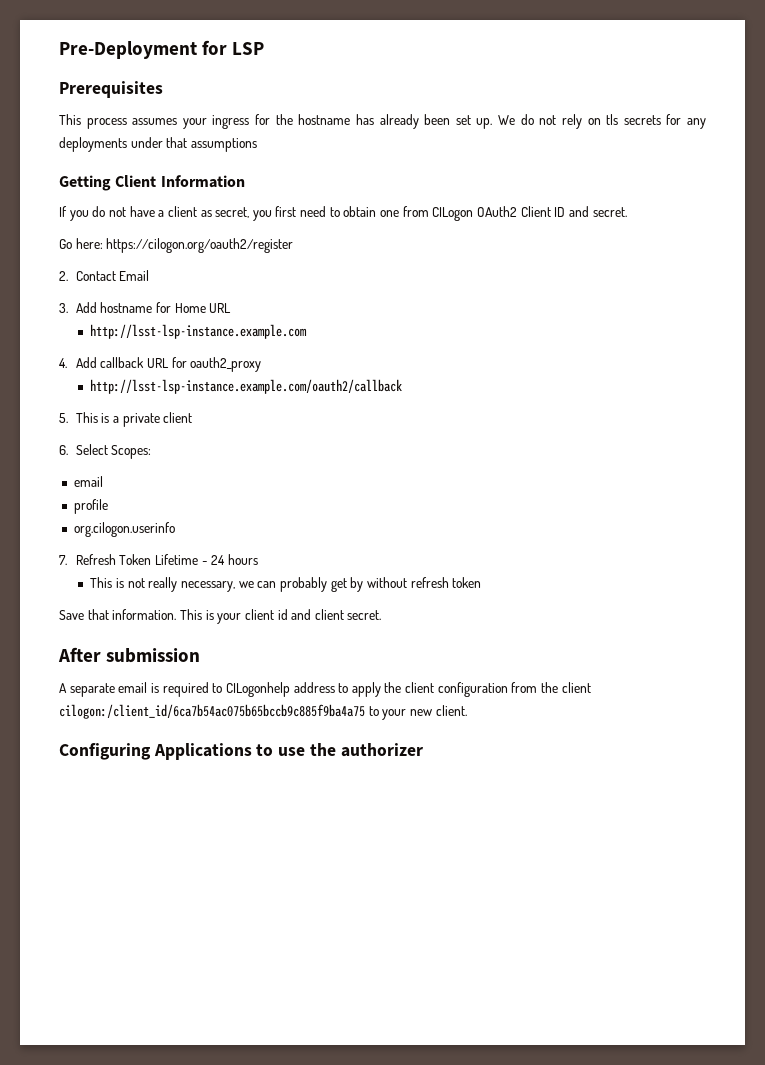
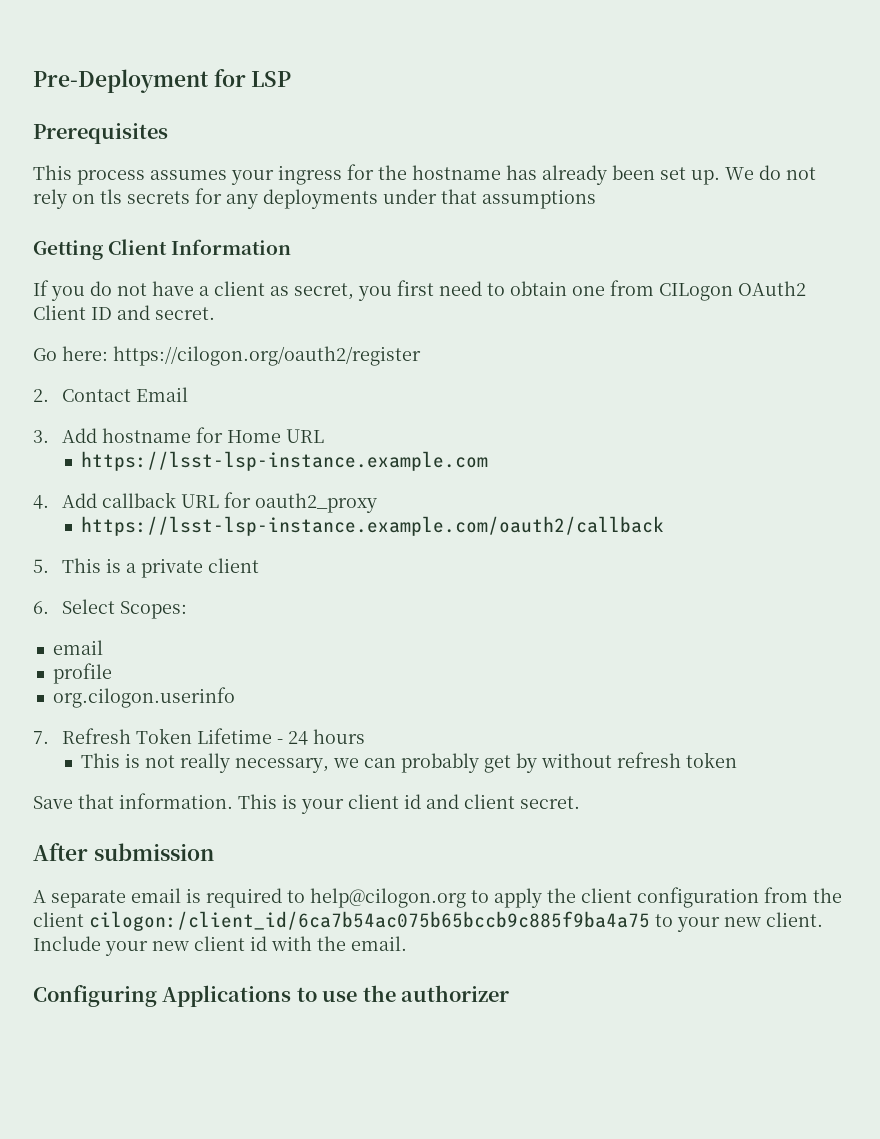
[90,324,308,339] http://lsst-lsp-instance.example.com -> [81,451,489,471] https://lsst-lsp-instance.example.com
[90,379,403,394] http://lsst-lsp-instance.example.com/oauth2/callback -> [81,516,665,536] https://lsst-lsp-instance.example.com/oauth2/callback
[225,682,335,697] CILogonhelp address -> [310,888,466,908] help@cilogon.org
(467, 710) none -> [33,936,407,956] Include your new client id with the email.

